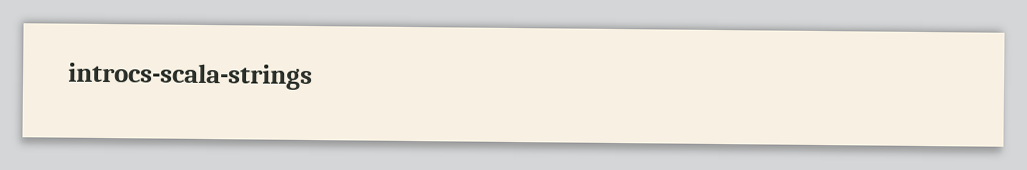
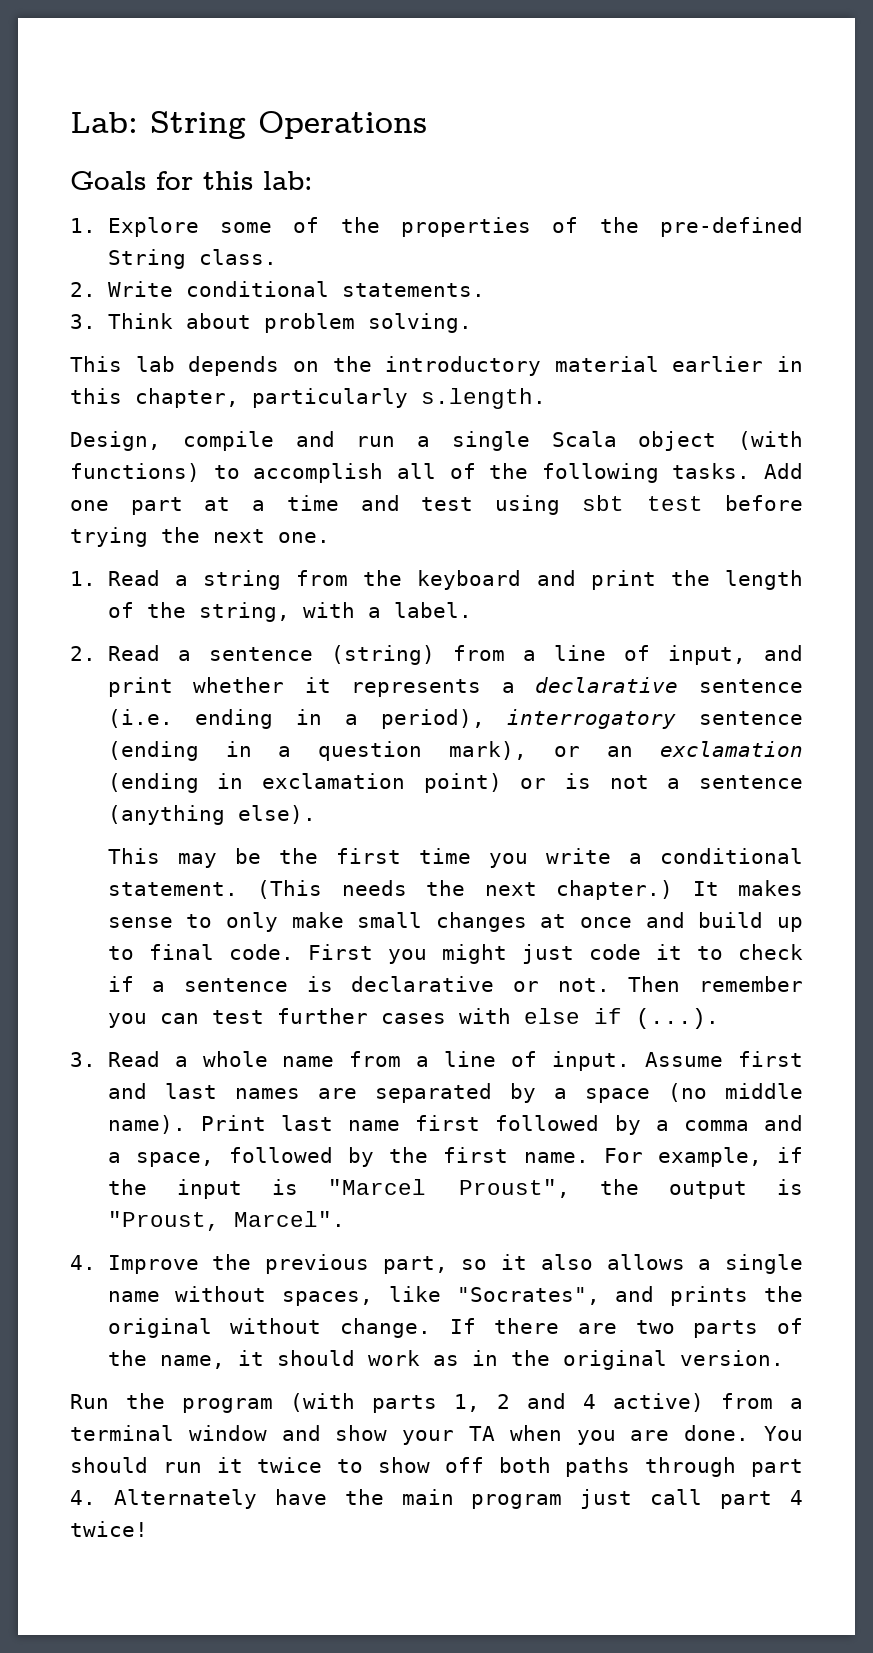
[67,62,313,91] introcs-scala-strings -> [70,111,427,139] [70,171,313,190] [70,217,803,237] [107,249,277,269] [70,281,485,297] [70,313,472,333] [70,356,803,376] [70,388,546,409] [70,431,803,451] [70,463,803,483] [70,495,803,515] [70,527,330,547] [70,570,803,590] [107,602,472,622] [70,645,804,665] [107,677,803,697] [107,709,803,729] [107,741,803,761] [107,773,803,793] [107,805,316,825] [107,848,804,868] [107,880,803,900] [107,912,803,932] [107,944,803,964] [107,976,803,992] [107,1008,719,1029] [70,1051,803,1071] [107,1083,804,1103] [107,1115,803,1135] [107,1147,803,1167] [107,1179,804,1199] [107,1211,345,1231] [70,1254,803,1274] [107,1286,803,1306] [107,1318,803,1338] [107,1350,784,1370] [70,1393,803,1413] [70,1425,803,1445] [70,1457,803,1477] [70,1489,804,1509] [70,1521,148,1537] Lab: String Operations // Goals for this lab: // 1. Explore some of the properties of the pre-defined String class. // 2. Write conditional statements. // 3. Think about problem solving. // This lab depends on the introductory material earlier in this chapter, particularly s.length. // Design, compile and run a single Scala object (with functions) to accomplish all of the following tasks. Add one part at a time and test using sbt test before trying the next one. // 1. Read a string from the keyboard and print the length of the string, with a label. // 2. Read a sentence (string) from a line of input, and print whether it represents a declarative sentence (i.e. ending in a period), interrogatory sentence (ending in a question mark), or an exclamation (ending in exclamation point) or is not a sentence (anything else). // This may be the first time you write a conditional statement. (This needs the next chapter.) It makes sense to only make small changes at once and build up to final code. First you might just code it to check if a sentence is declarative or not. Then remember you can test further cases with else if (...). // 3. Read a whole name from a line of input. Assume first and last names are separated by a space (no middle name). Print last name first followed by a comma and a space, followed by the first name. For example, if the input is "Marcel Proust", the output is "Proust, Marcel". // 4. Improve the previous part, so it also allows a single name without spaces, like "Socrates", and prints the original without change. If there are two parts of the name, it should work as in the original version. // Run the program (with parts 1, 2 and 4 active) from a terminal window and show your TA when you are done. You should run it twice to show off both paths through part 4. Alternately have the main program just call part 4 twice!

